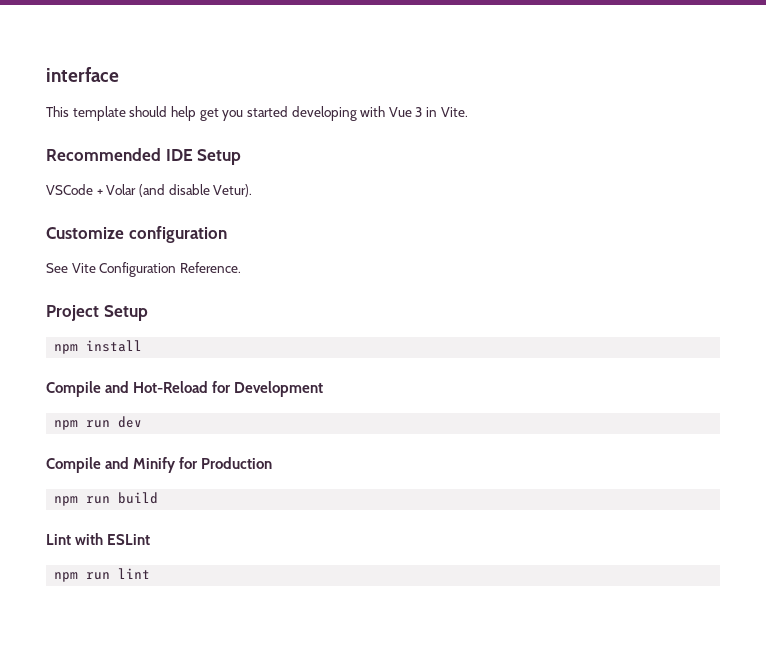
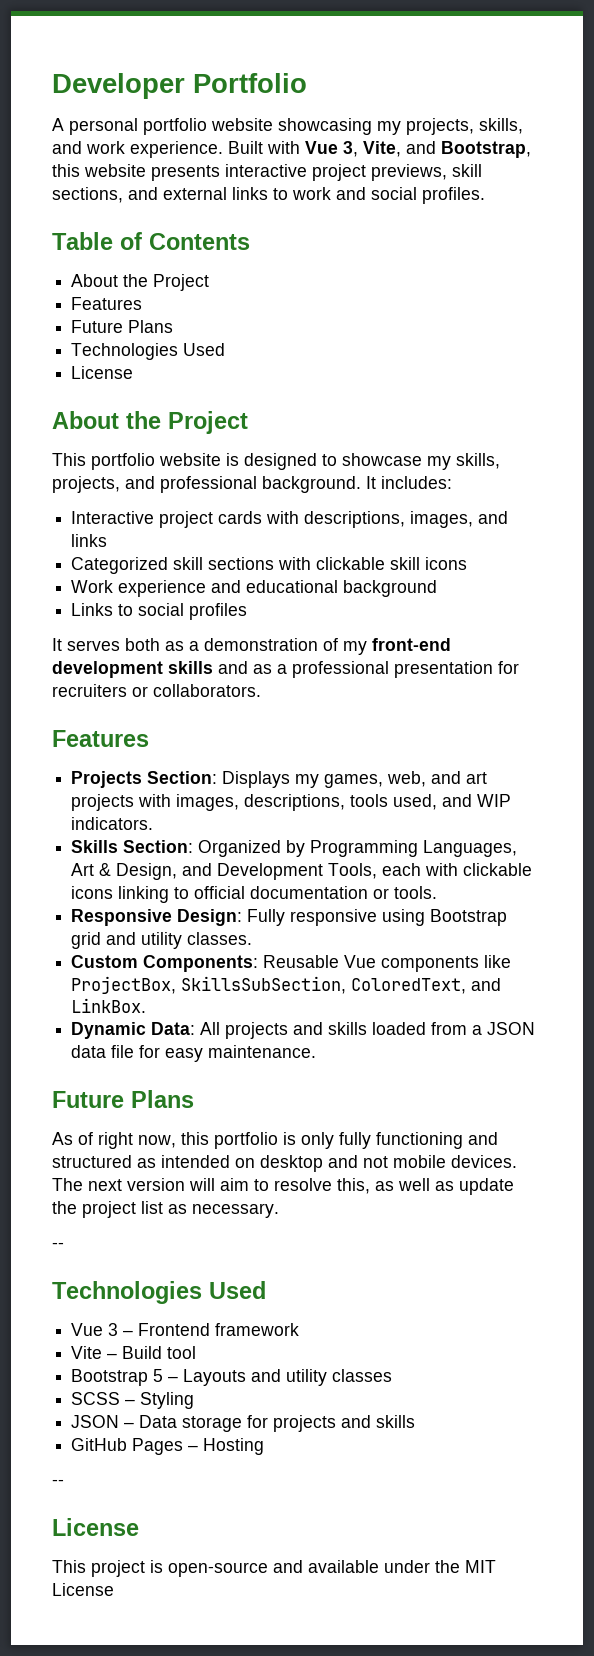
[46,67,119,82] [46,106,468,121] [46,148,242,165] [46,184,253,197] [46,226,227,243] [46,262,241,277] [46,305,148,321] [54,340,143,354] [46,381,324,397] [54,416,143,430] [46,457,273,473] [54,492,159,506] [46,533,151,545] [54,568,151,582] interface // This template should help get you started developing with Vue 3 in Vite. // Recommended IDE Setup // VSCode + Volar (and disable Vetur). // Customize configuration // See Vite Configuration Reference. // Project Setup // npm install // Compile and Hot-Reload for Development // npm run dev // Compile and Minify for Production // npm run build // Lint with ESLint // npm run lint -> [52,73,307,99] [52,118,523,135] [52,141,531,158] [52,164,482,181] [52,187,485,204] [52,232,250,250] [71,274,210,291] [71,297,143,310] [71,320,174,333] [71,343,226,360] [71,366,134,379] [52,411,248,434] [52,453,500,470] [52,476,452,493] [71,511,509,528] [71,534,108,547] [71,557,468,574] [71,580,438,597] [71,603,248,620] [52,638,451,655] [52,661,519,678] [52,684,261,697] [52,730,149,747] [71,771,488,788] [71,794,512,811] [71,817,154,830] [71,840,518,857] [71,863,533,880] [71,886,438,903] [71,909,508,926] [71,932,253,949] [71,955,512,972] [71,976,502,994] [71,998,147,1013] [71,1022,536,1039] [71,1045,317,1062] [52,1090,194,1108] [52,1132,498,1149] [52,1155,517,1172] [52,1178,514,1195] [52,1201,279,1218] [52,1242,64,1249] [52,1281,266,1304] [71,1323,300,1336] [71,1346,197,1359] [71,1369,393,1386] [71,1392,195,1409] [71,1415,416,1432] [71,1438,265,1455] [52,1479,64,1486] [52,1518,139,1536] [52,1560,496,1577] [52,1583,114,1596] Developer Portfolio // A personal portfolio website showcasing my projects, skills, and work experience. Built with Vue 3, Vite, and Bootstrap, this website presents interactive project previews, skill sections, and external links to work and social profiles. // Table of Contents // About the Project // Features // Future Plans // Technologies Used // License // About the Project // This portfolio website is designed to showcase my skills, projects, and professional background. It includes: // Interactive project cards with descriptions, images, and links // Categorized skill sections with clickable skill icons // Work experience and educational background // Links to social profiles // It serves both as a demonstration of my front-end development skills and as a professional presentation for recruiters or collaborators. // Features // Projects Section: Displays my games, web, and art projects with images, descriptions, tools used, and WIP indicators. // Skills Section: Organized by Programming Languages, Art & Design, and Development Tools, each with clickable icons linking to official documentation or tools. // Responsive Design: Fully responsive using Bootstrap grid and utility classes. // Custom Components: Reusable Vue components like ProjectBox, SkillsSubSection, ColoredText, and LinkBox. // Dynamic Data: All projects and skills loaded from a JSON data file for easy maintenance. // Future Plans // As of right now, this portfolio is only fully functioning and structured as intended on desktop and not mobile devices. The next version will aim to resolve this, as well as update the project list as necessary. // -- // Technologies Used // Vue 3 – Frontend framework // Vite – Build tool // Bootstrap 5 – Layouts and utility classes // SCSS – Styling // JSON – Data storage for projects and skills // GitHub Pages – Hosting // -- // License // This project is open-source and available under the MIT License

